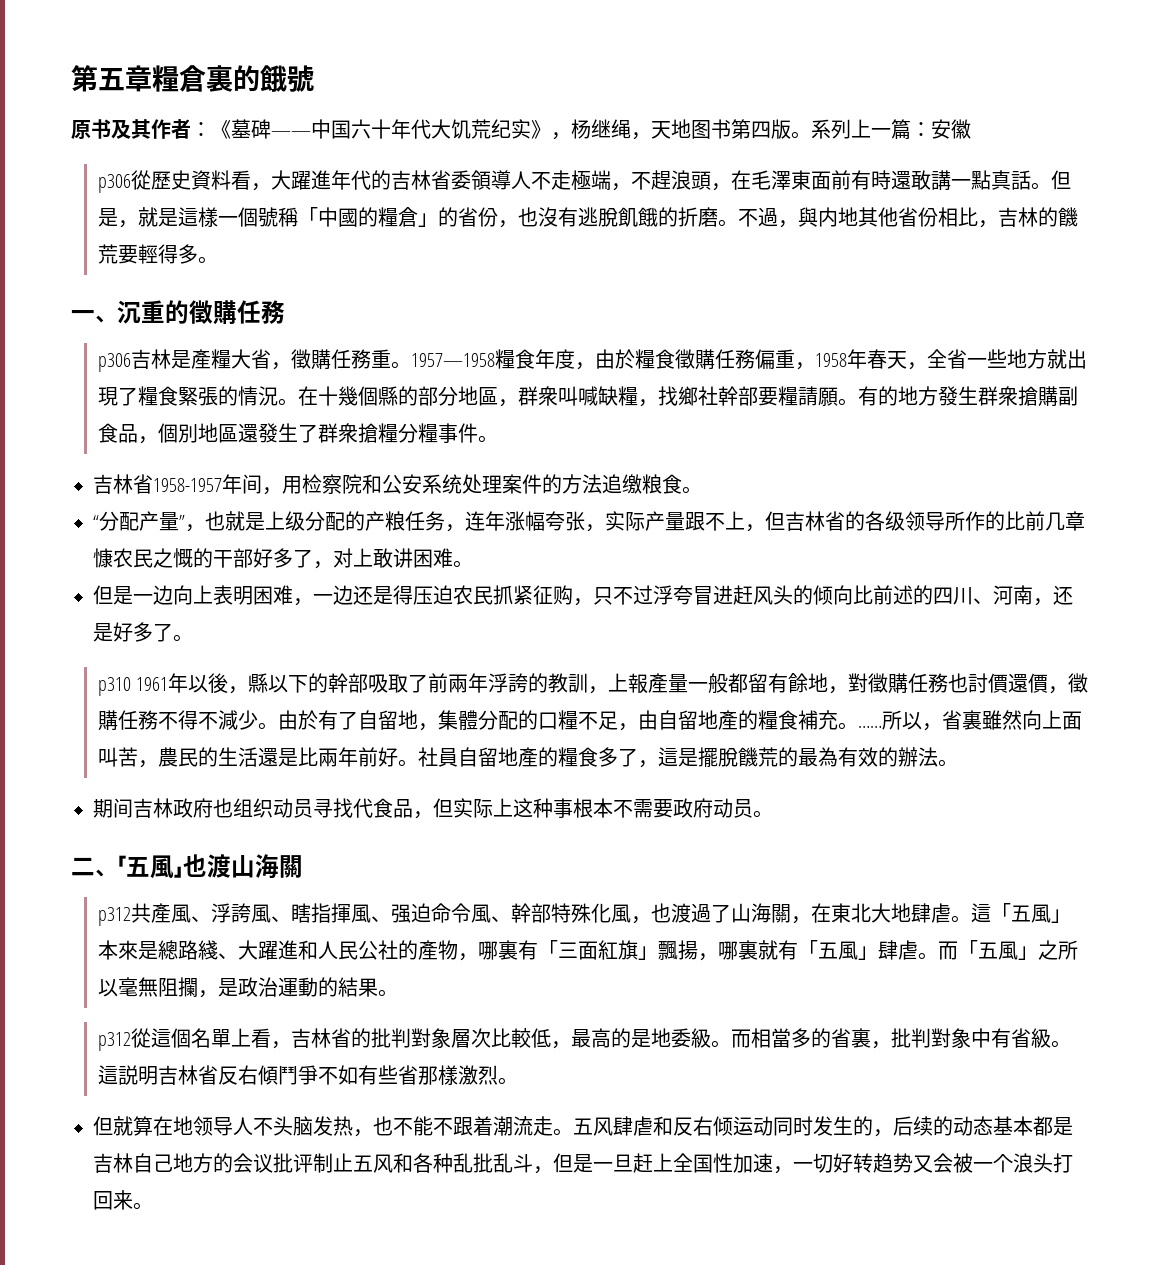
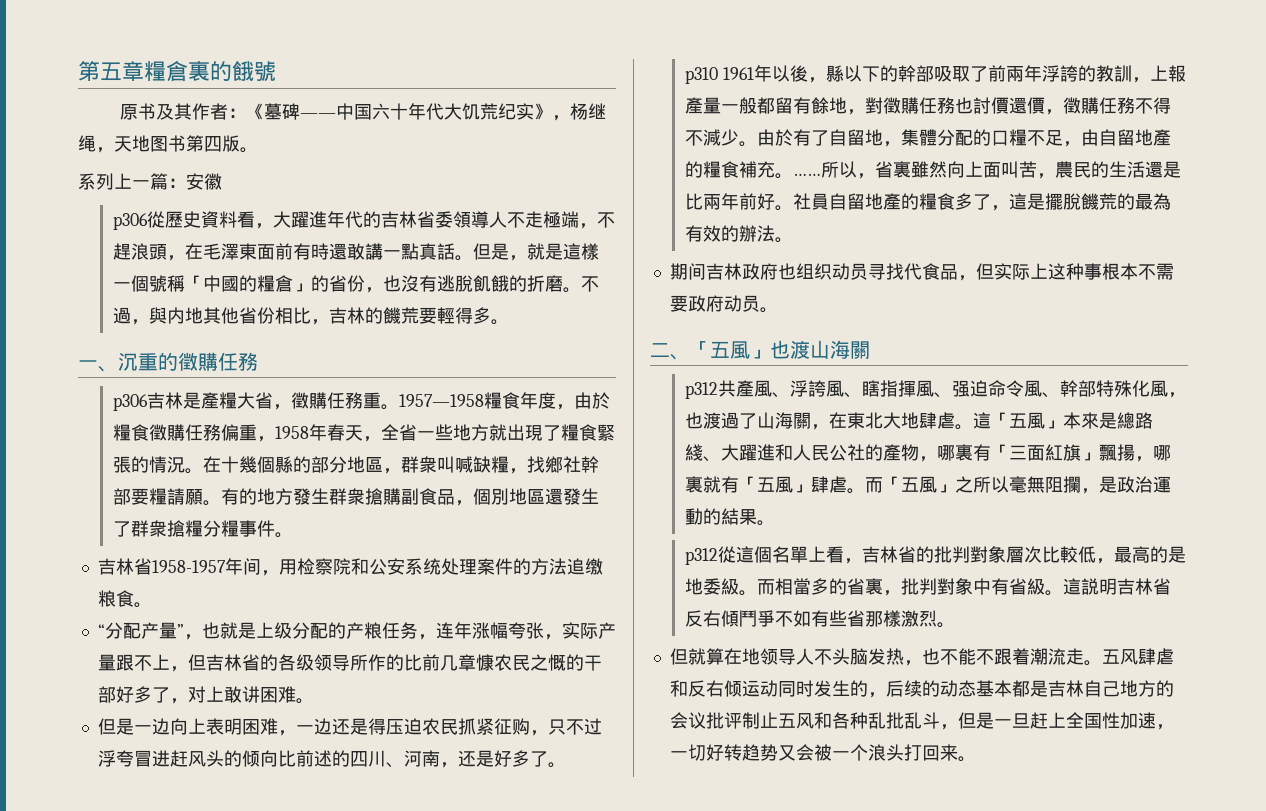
(811, 135) none -> (258, 150) //

